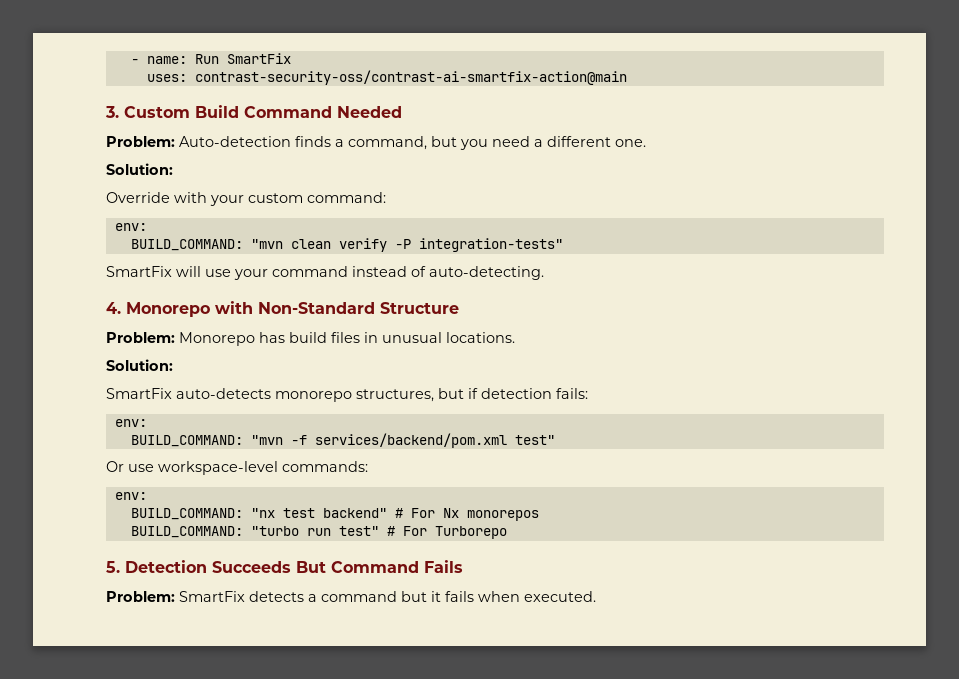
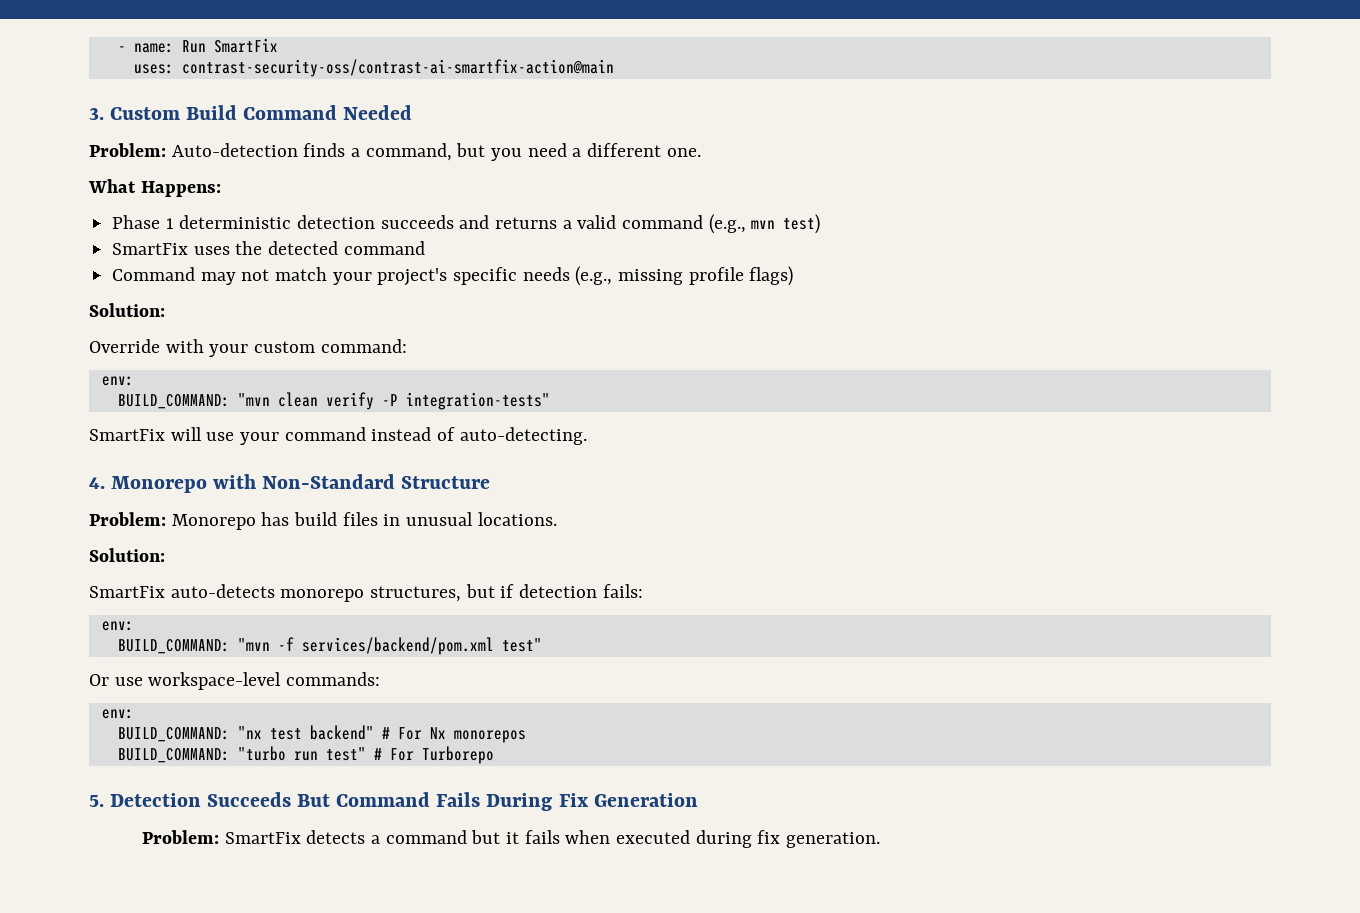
(646, 143) none -> [88,179,221,197] [112,214,821,234] [112,241,425,255] [112,266,794,286] // What Happens: // Phase 1 deterministic detection succeeds and returns a valid command (e.g., mvn test) // SmartFix uses the detected command // Command may not match your project's specific needs (e.g., missing profile flags)
(463, 566) none -> [486,793,698,811] During Fix Generation
[524,591,596,602] executed. -> [616,830,881,848] executed during fix generation.

